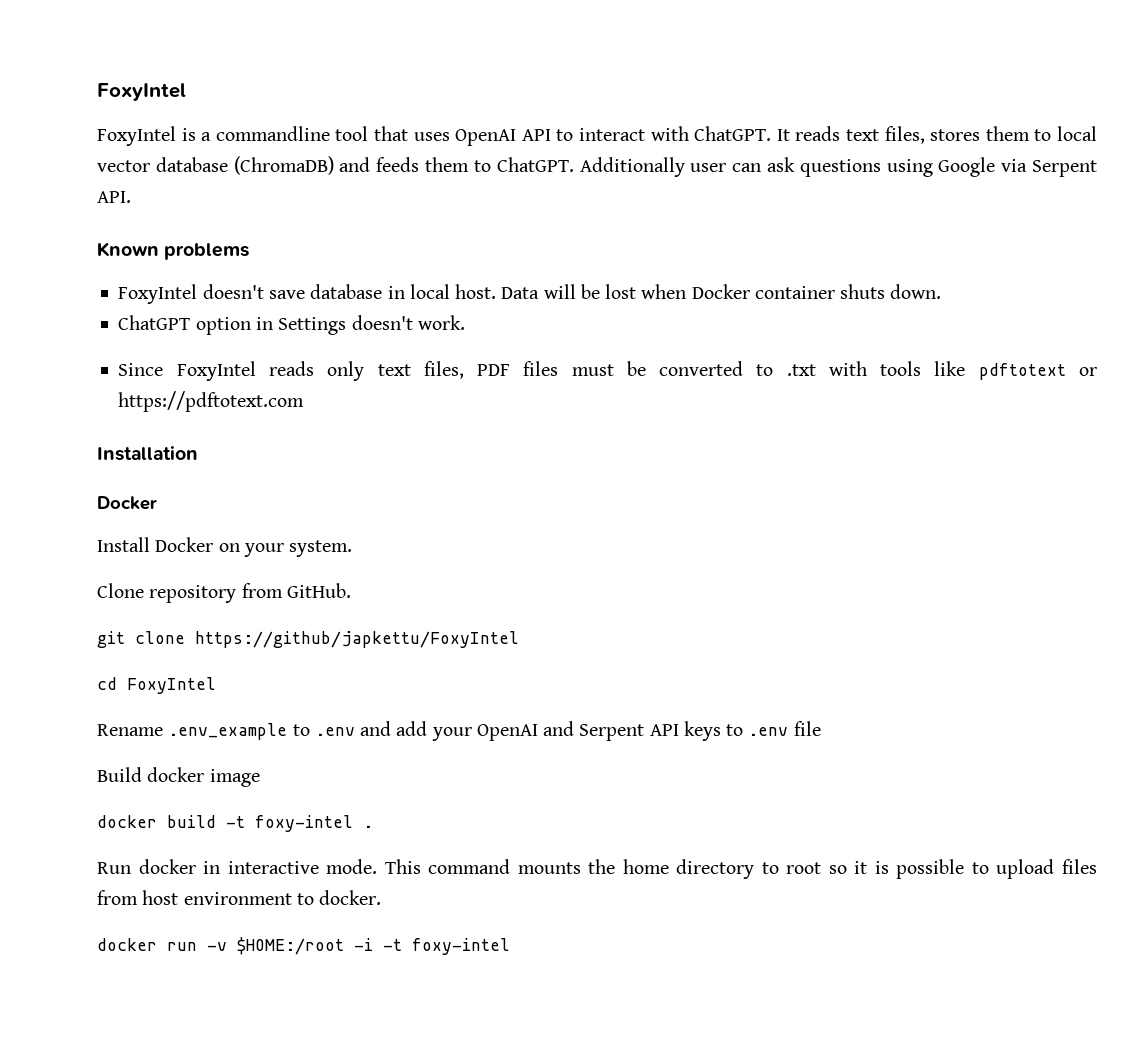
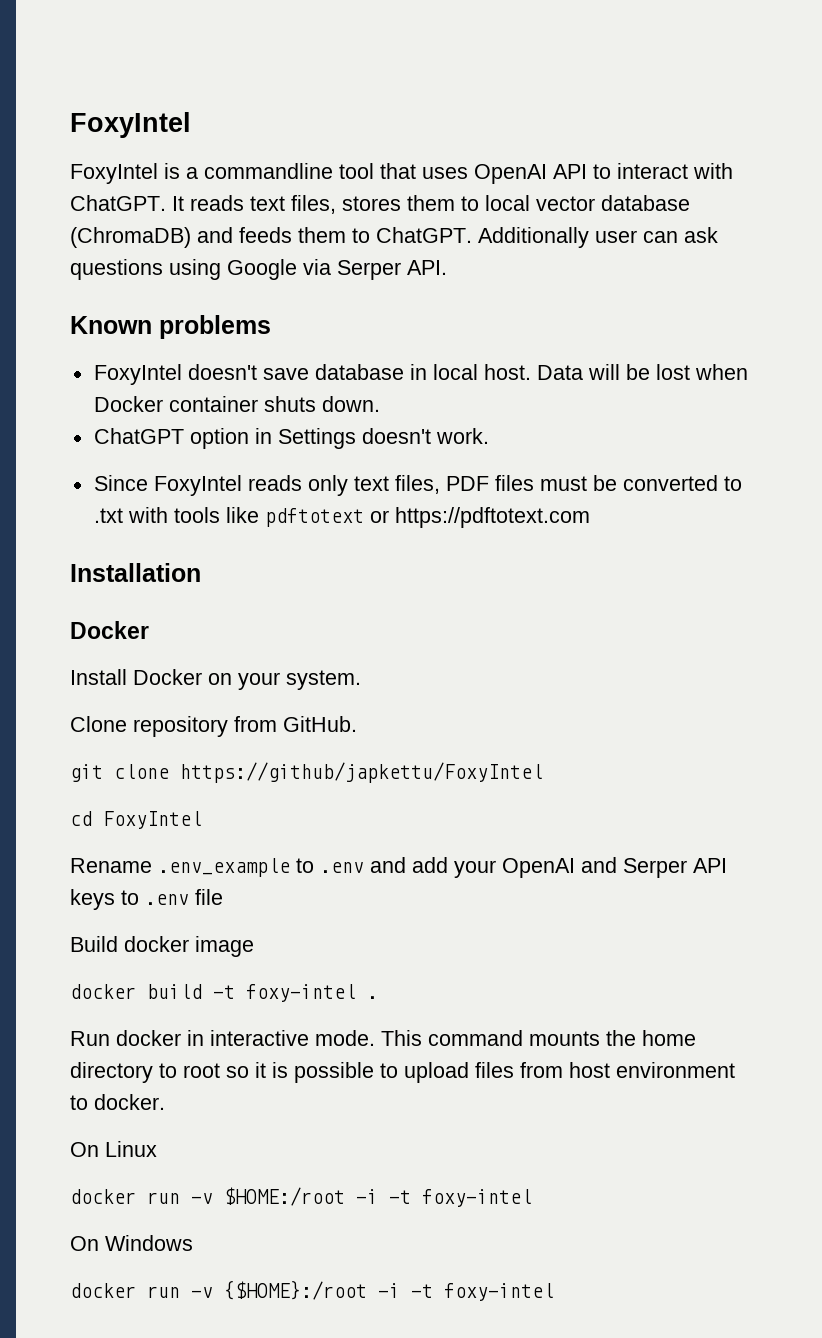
[1032,160,1097,177] Serpent -> [337,260,401,280] Serper
[579,724,645,741] Serpent -> [623,858,687,878] Serper
(382, 897) none -> [70,1141,157,1157] // On Linux
(510, 946) none -> [70,1235,193,1251] [70,1280,554,1301] // On Windows // docker run -v {$HOME}:/root -i -t foxy-intel

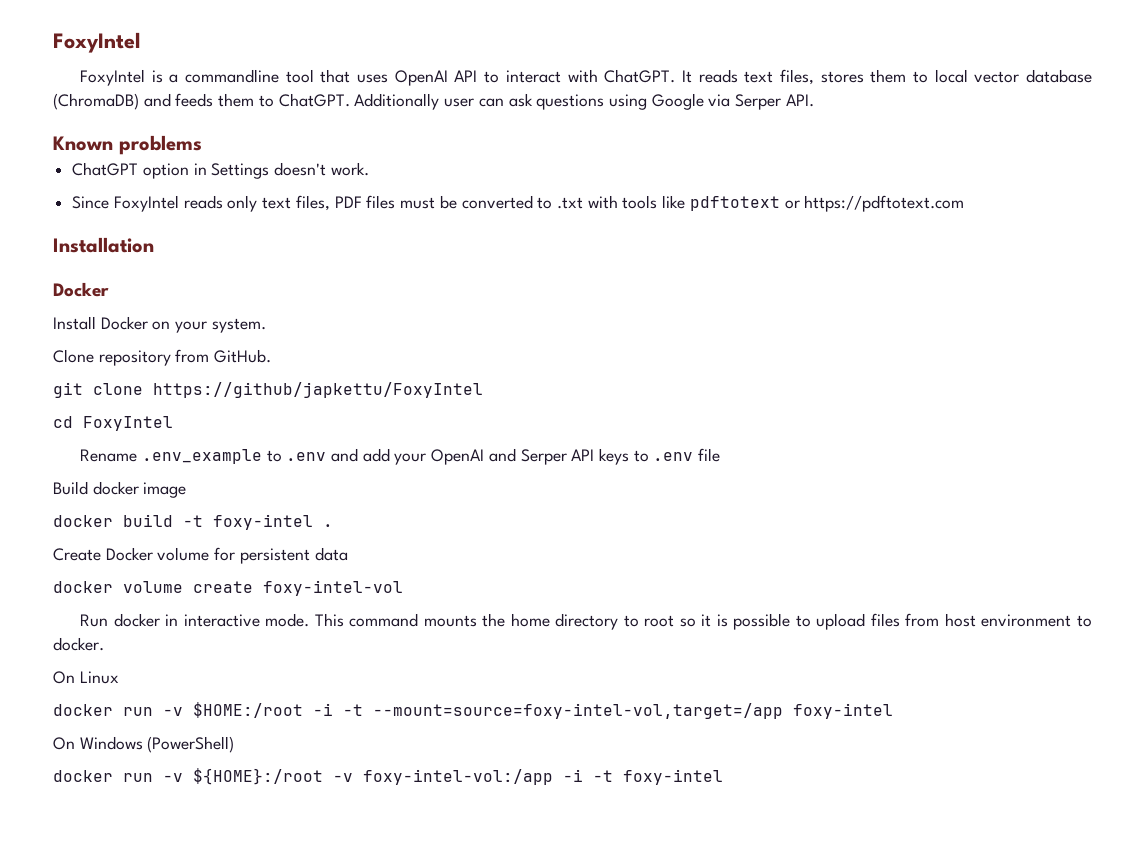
[93,364,748,385] [93,396,380,412] // FoxyIntel doesn't save database in local host. Data will be lost when Docker container shuts down. -> (202, 145) none
(378, 997) none -> [53,547,348,564] [53,580,403,596] // Create Docker volume for persistent data // docker volume create foxy-intel-vol
(411, 1197) none -> [373,703,783,719] --mount=source=foxy-intel-vol,target=/app
[70,1280,367,1300] // docker run -v {$HOME}:/root -> [147,736,235,753] [53,768,553,785] (PowerShell) // docker run -v ${HOME}:/root -v foxy-intel-vol:/app

